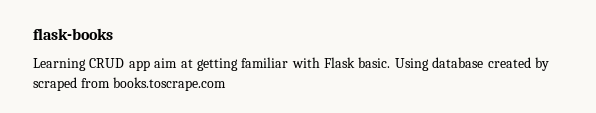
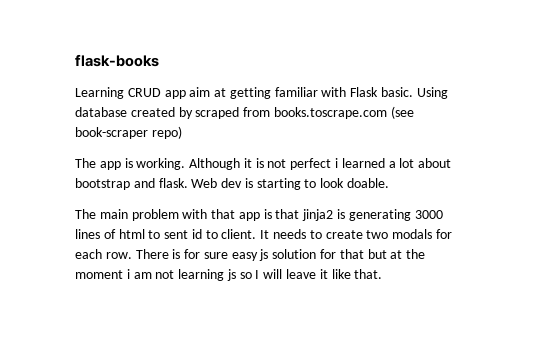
(226, 84) none -> [390,106,414,119] [75,126,182,139] [75,158,452,170] [75,178,390,190] [75,209,443,221] [75,229,452,239] [75,249,426,261] [75,269,383,281] (see book-scraper repo) // The app is working. Although it is not perfect i learned a lot about bootstrap and flask. Web dev is starting to look doable. // The main problem with that app is that jinja2 is generating 3000 lines of html to sent id to client. It needs to create two modals for each row. There is for sure easy js solution for that but at the moment i am not learning js so I will leave it like that.

